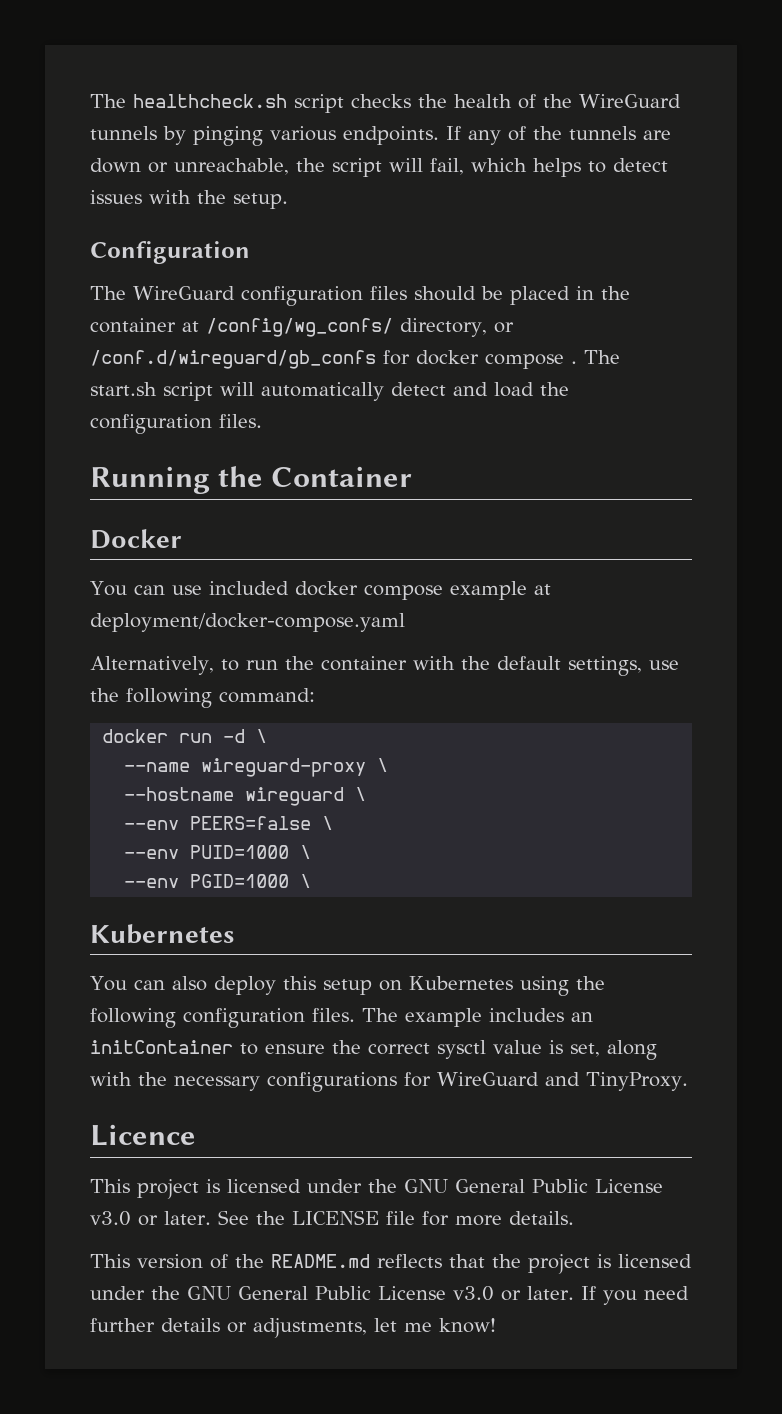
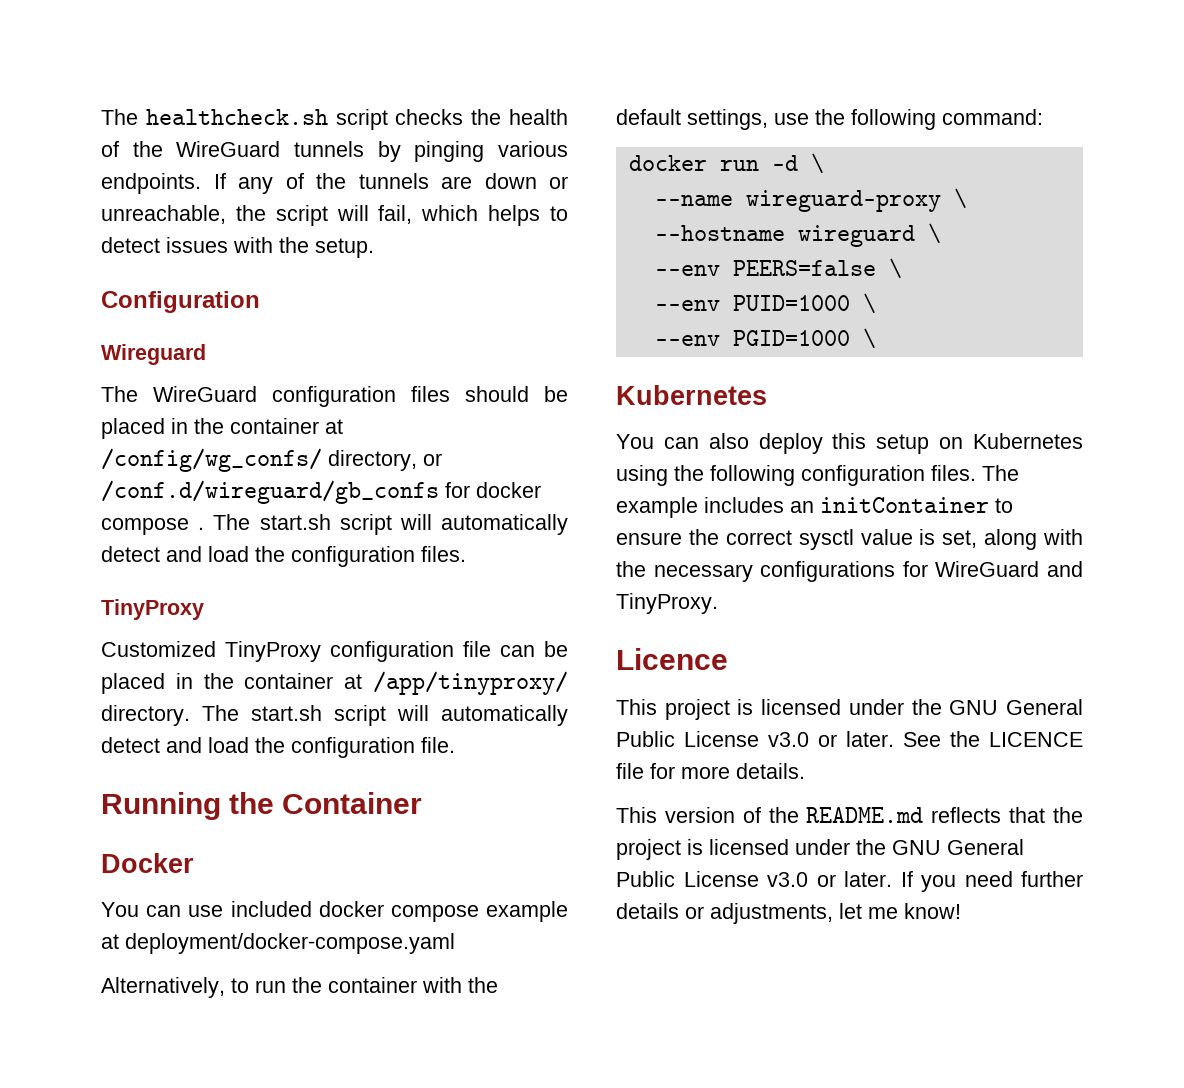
(250, 252) none -> [101,344,206,365] // Wireguard
(262, 421) none -> [101,599,204,620] [101,641,568,662] [101,671,568,695] [101,705,568,726] [101,737,455,758] // TinyProxy // Customized TinyProxy configuration file can be placed in the container at /app/tinyproxy/ directory. The start.sh script will automatically detect and load the configuration file.
[291,1210,379,1225] LICENSE -> [989,732,1083,747] LICENCE

